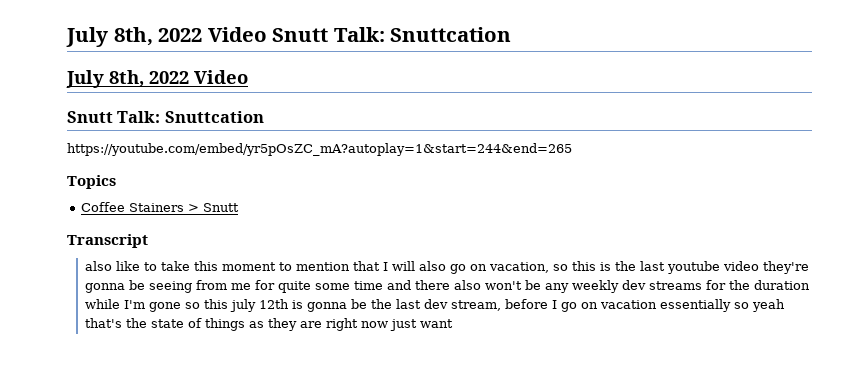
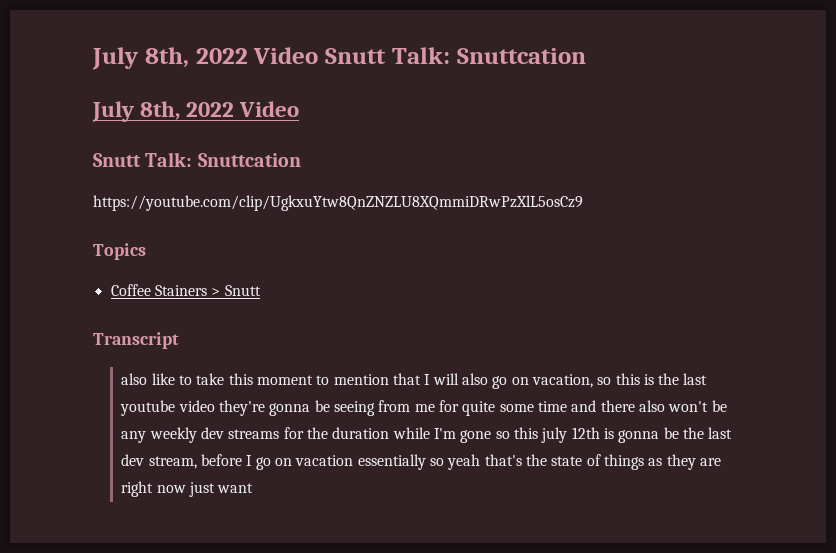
[67,143,572,156] https://youtube.com/embed/yr5pOsZC_mA?autoplay=1&start=244&end=265 -> [93,195,583,211] https://youtube.com/clip/UgkxuYtw8QnZNZLU8XQmmiDRwPzXlL5osCz9

